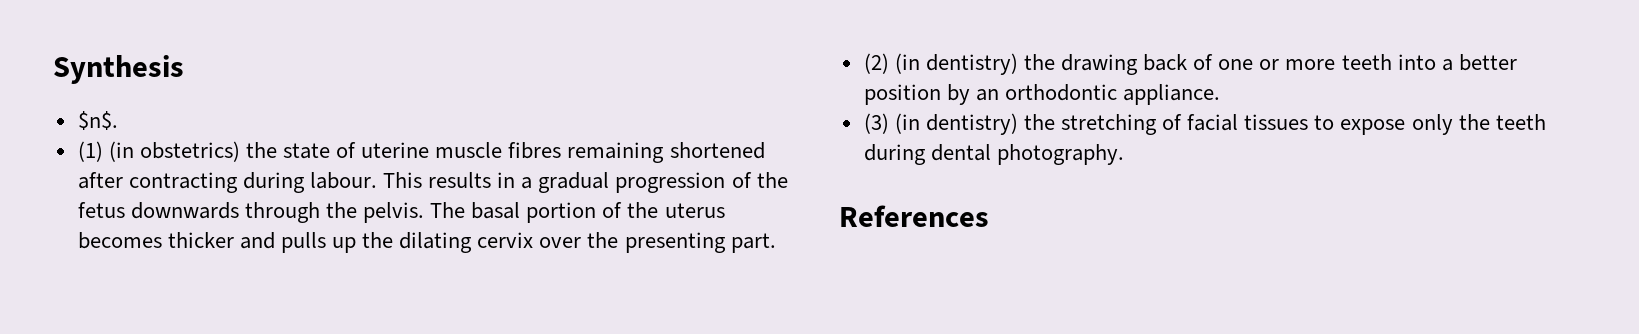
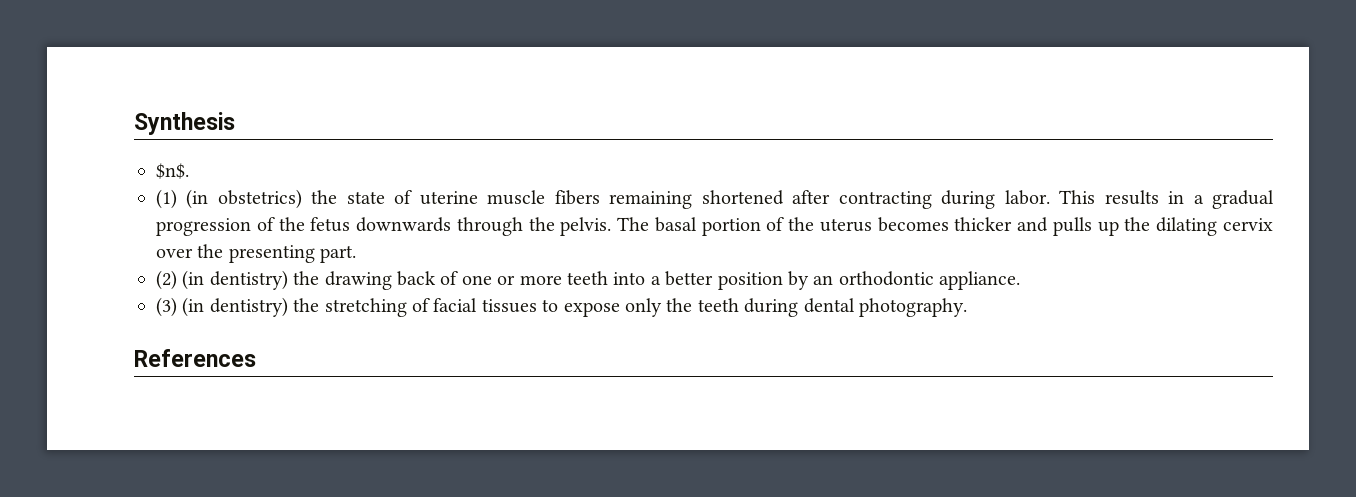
[508,142,562,159] fibres -> [554,190,600,205] fibers
[309,172,377,189] labour. -> [1004,190,1050,205] labor.

